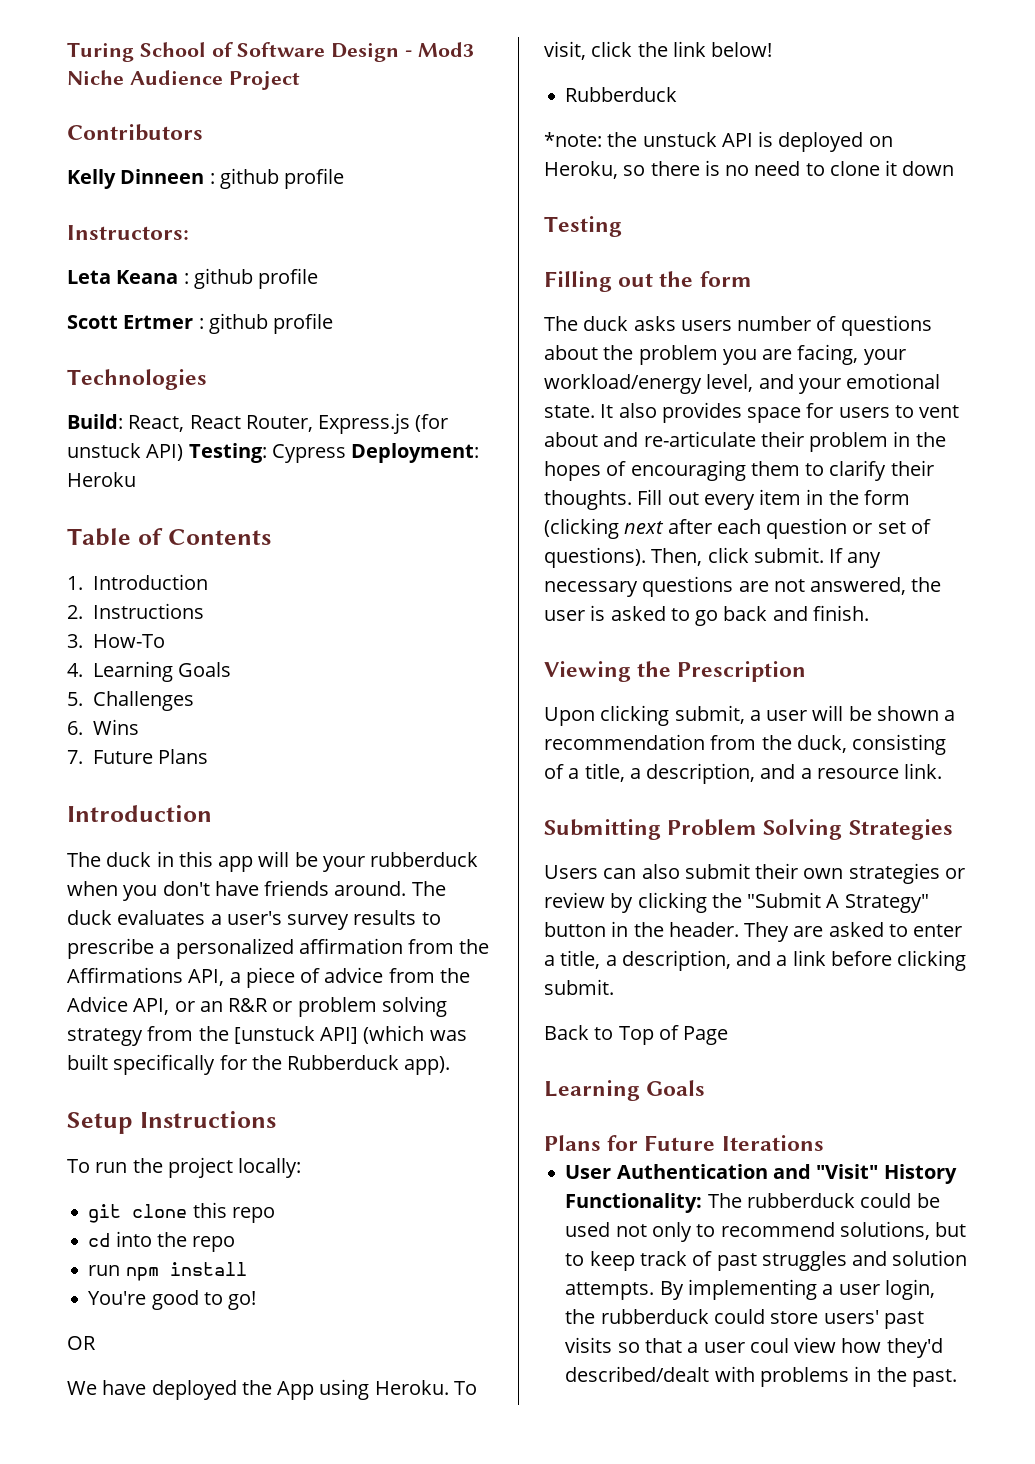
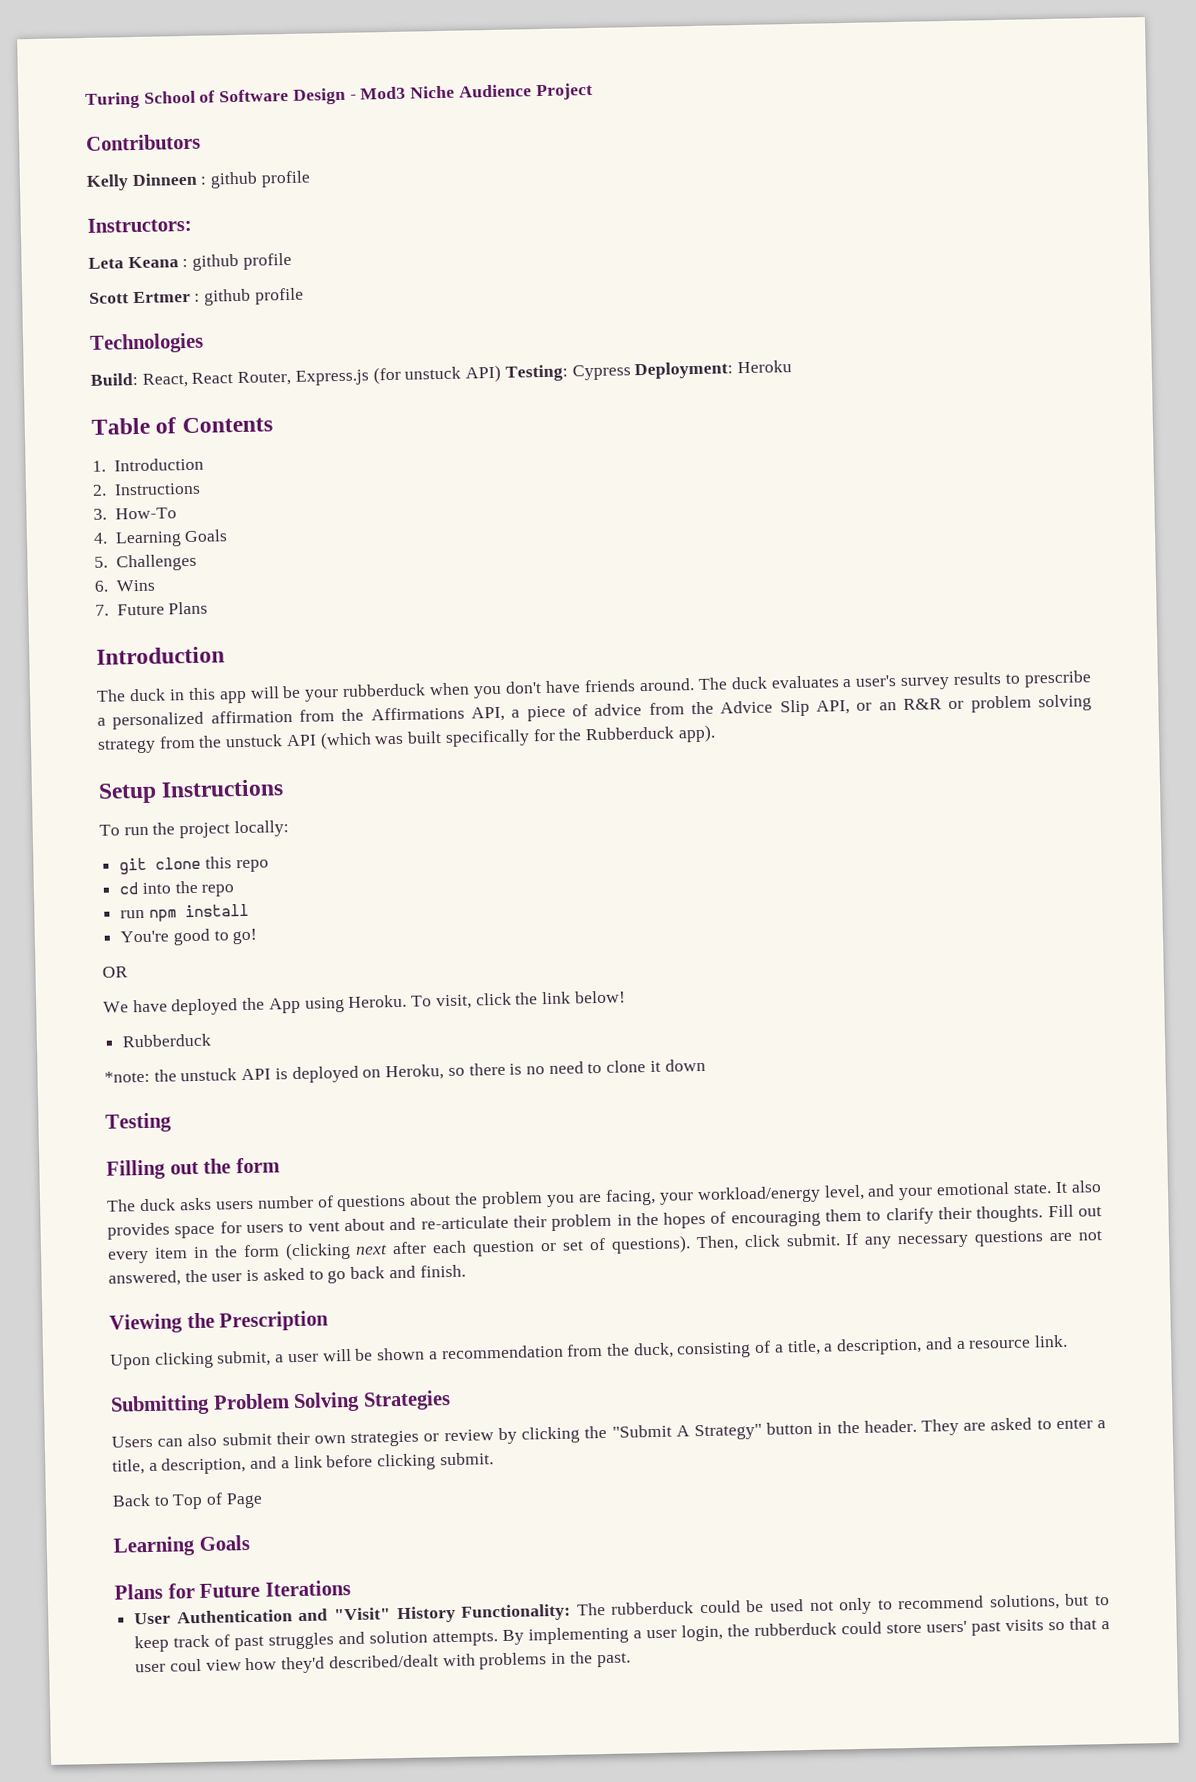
(128, 1004) none -> [779,699,810,717] Slip
[233,1026,359,1044] [unstuck API] -> [225,734,317,748] unstuck API

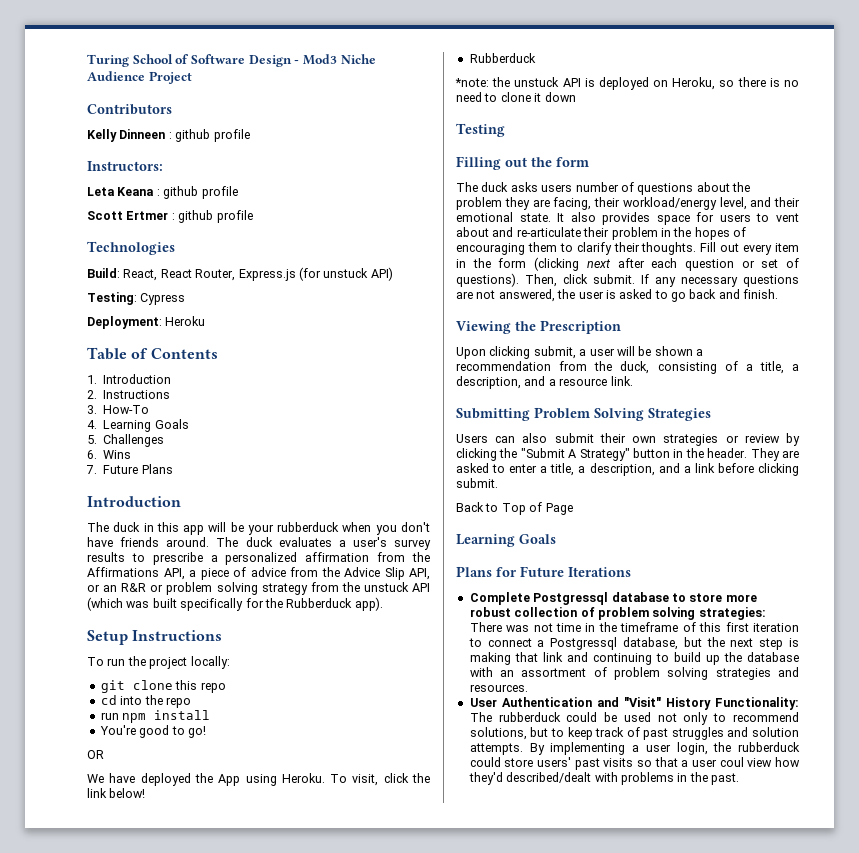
(502, 373) none -> (393, 274) //
(631, 372) none -> (186, 299) //
[546,1194,576,1208] you -> [504,197,530,210] they
[658,1192,694,1205] your -> [594,197,620,207] their
[898,1187,934,1201] your -> [774,197,800,207] their
(351, 1588) none -> [469,592,757,605] [469,607,766,620] [469,622,799,632] [468,637,799,650] [469,652,799,665] [469,667,799,680] [469,684,528,692] // Complete Postgressql database to store more robust collection of problem solving strategies: There was not time in the timeframe of this first iteration to connect a Postgressql database, but the next step is making that link and continuing to build up the database with an assortment of problem solving strategies and resources.

